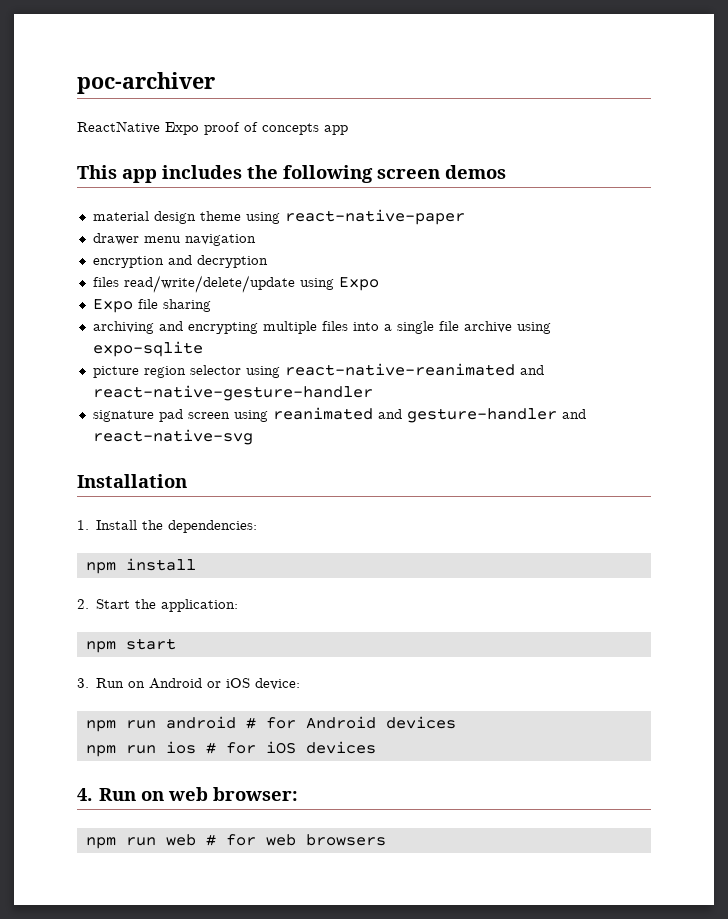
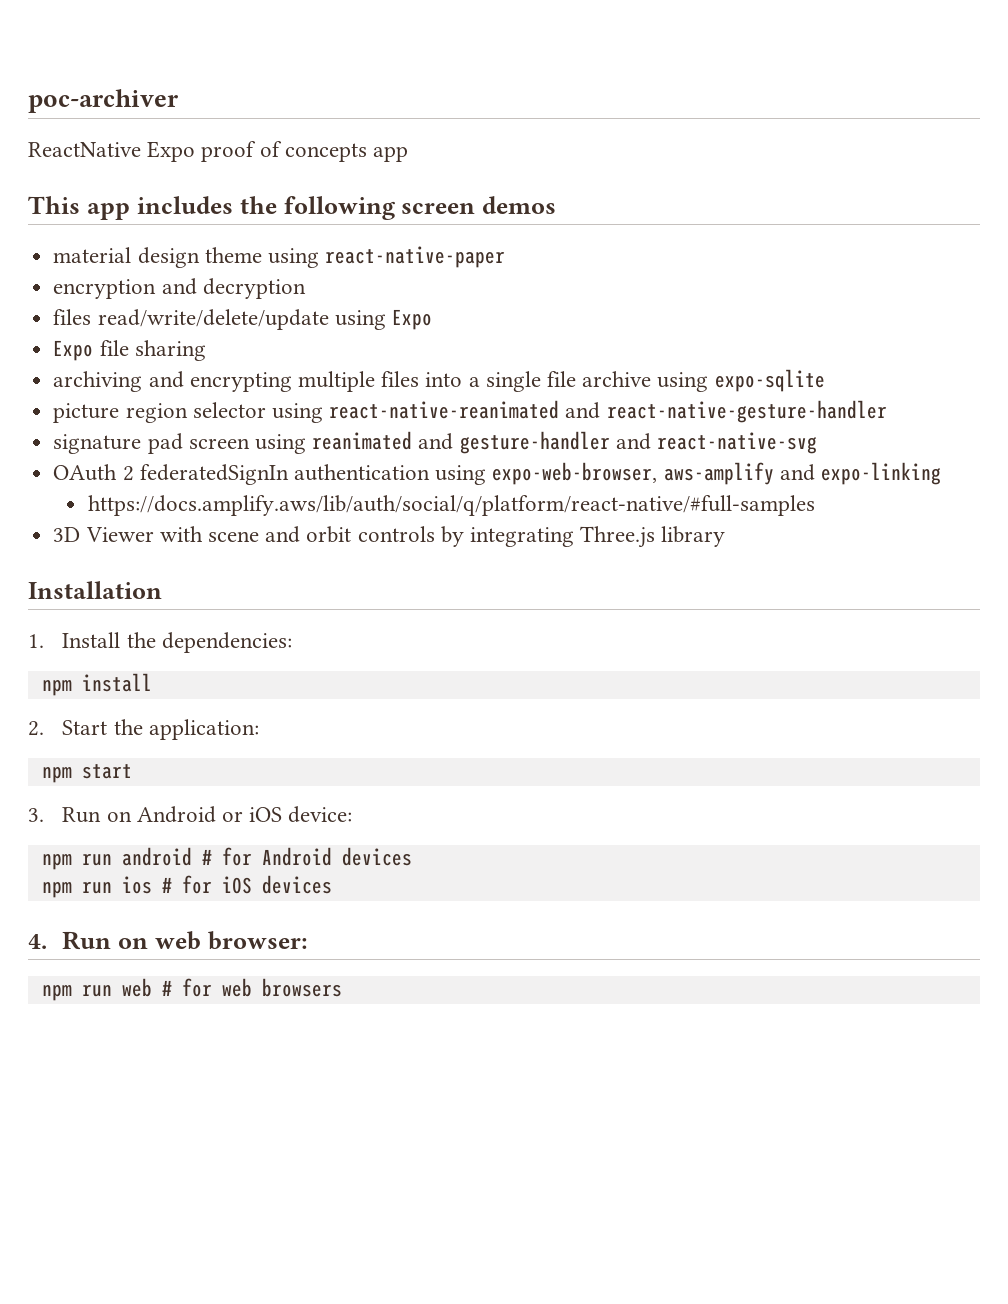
[92,233,256,246] // drawer menu navigation -> (506, 257) none
(253, 437) none -> [53,462,941,485] [87,495,815,516] [53,526,726,548] // OAuth 2 federatedSignIn authentication using expo-web-browser, aws-amplify and expo-linking // https://docs.amplify.aws/lib/auth/social/q/platform/react-native/#full-samples // 3D Viewer with scene and orbit controls by integrating Three.js library

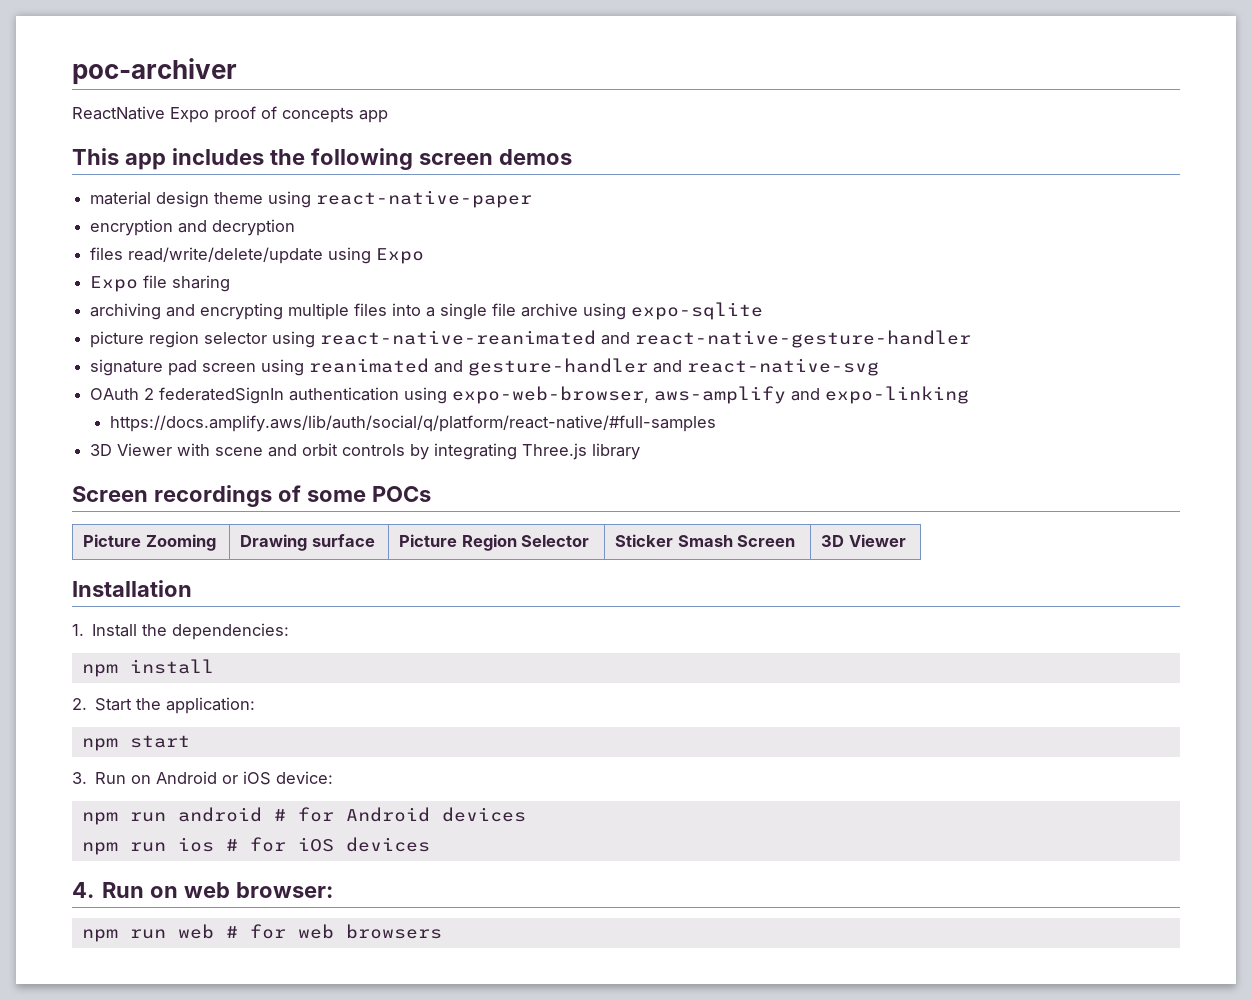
(726, 536) none -> [72,485,431,507] [83,534,216,551] [240,534,375,551] [399,534,590,551] [615,534,796,547] [821,534,906,547] // Screen recordings of some POCs // Picture Zooming | Drawing surface | Picture Region Selector | Sticker Smash Screen | 3D Viewer

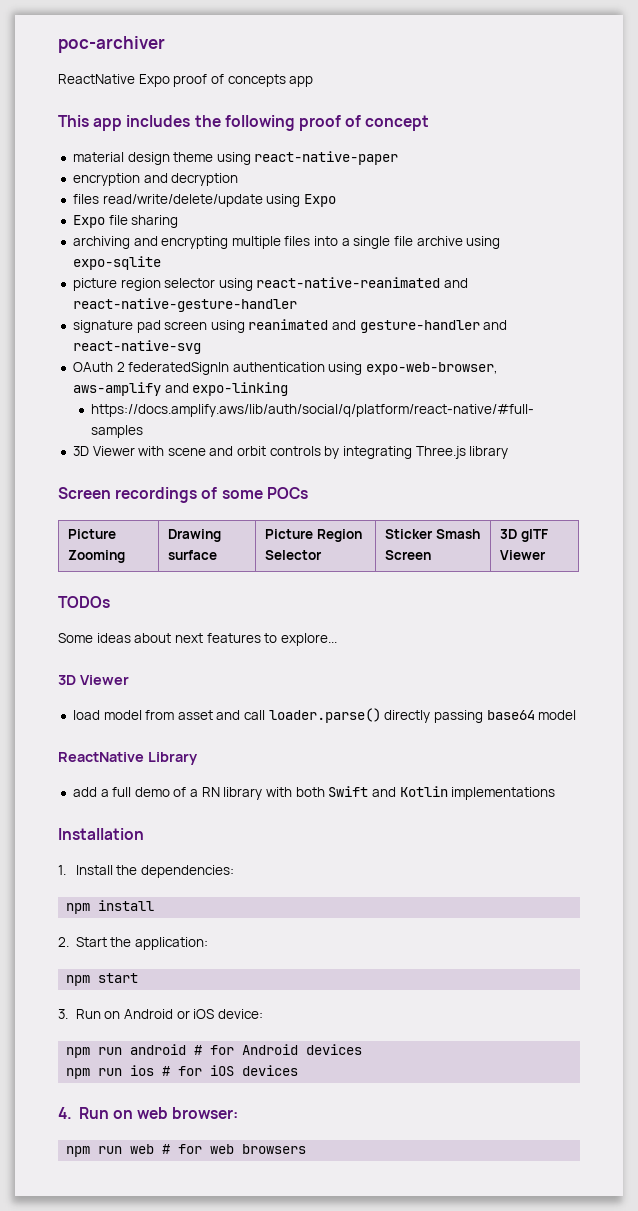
[418,149,572,165] screen demos -> [298,115,430,131] proof of concept
[848,534,906,547] Viewer -> [520,529,548,542] [500,550,547,560] [58,596,110,608] [58,633,337,646] [58,675,129,685] [72,708,577,723] [58,752,198,765] [72,786,556,800] glTF Viewer // TODOs // Some ideas about next features to explore... // 3D Viewer // load model from asset and call loader.parse() directly passing base64 model // ReactNative Library // add a full demo of a RN library with both Swift and Kotlin implementations

